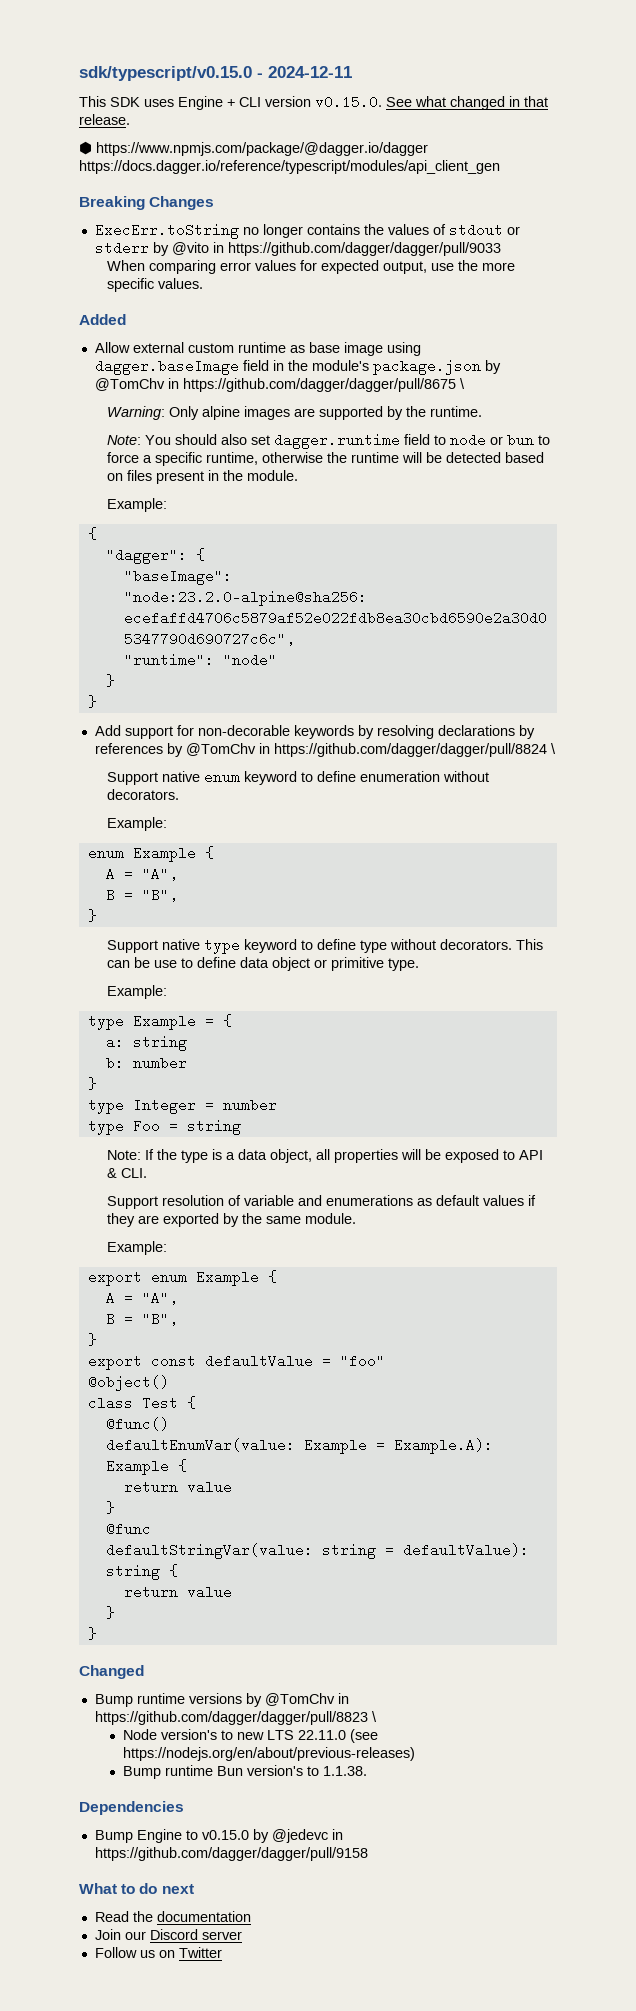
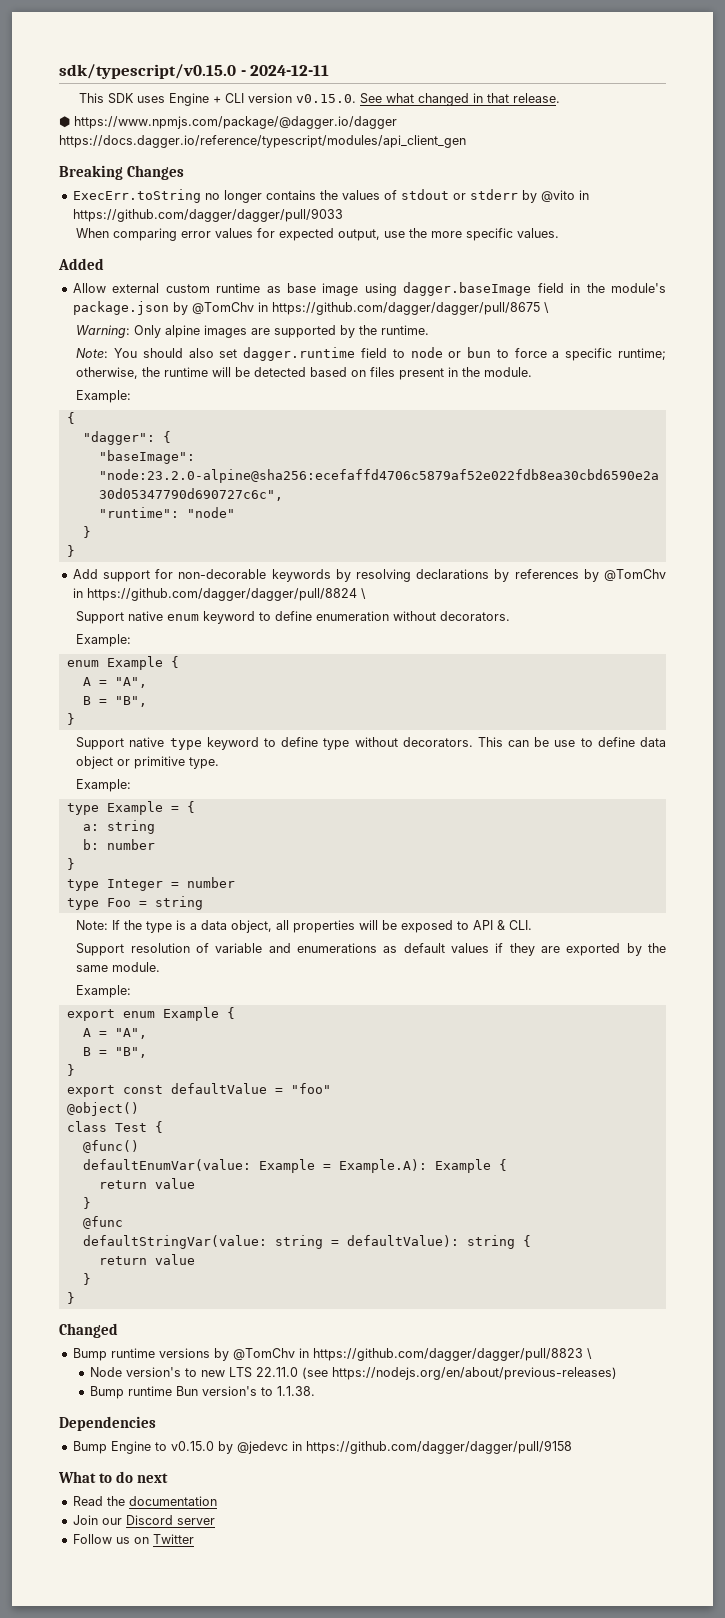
[206,452,324,465] runtime, otherwise -> [617,348,666,360] [76,367,139,379] runtime; otherwise,

